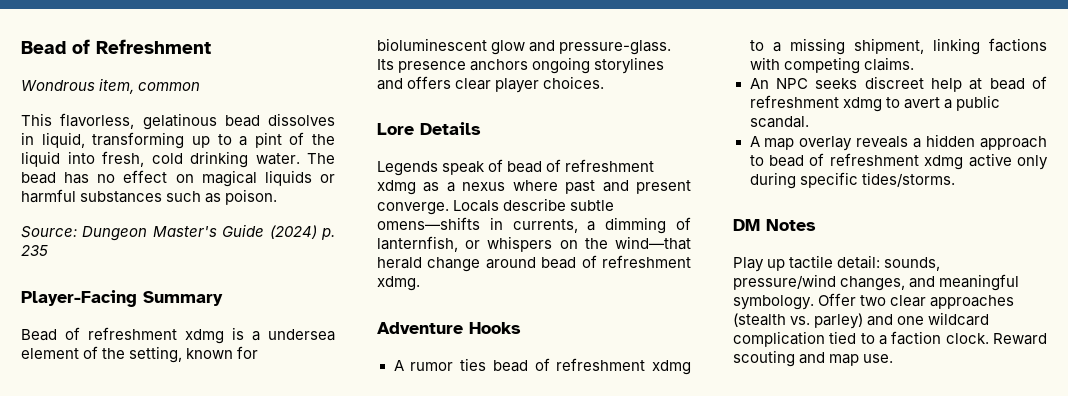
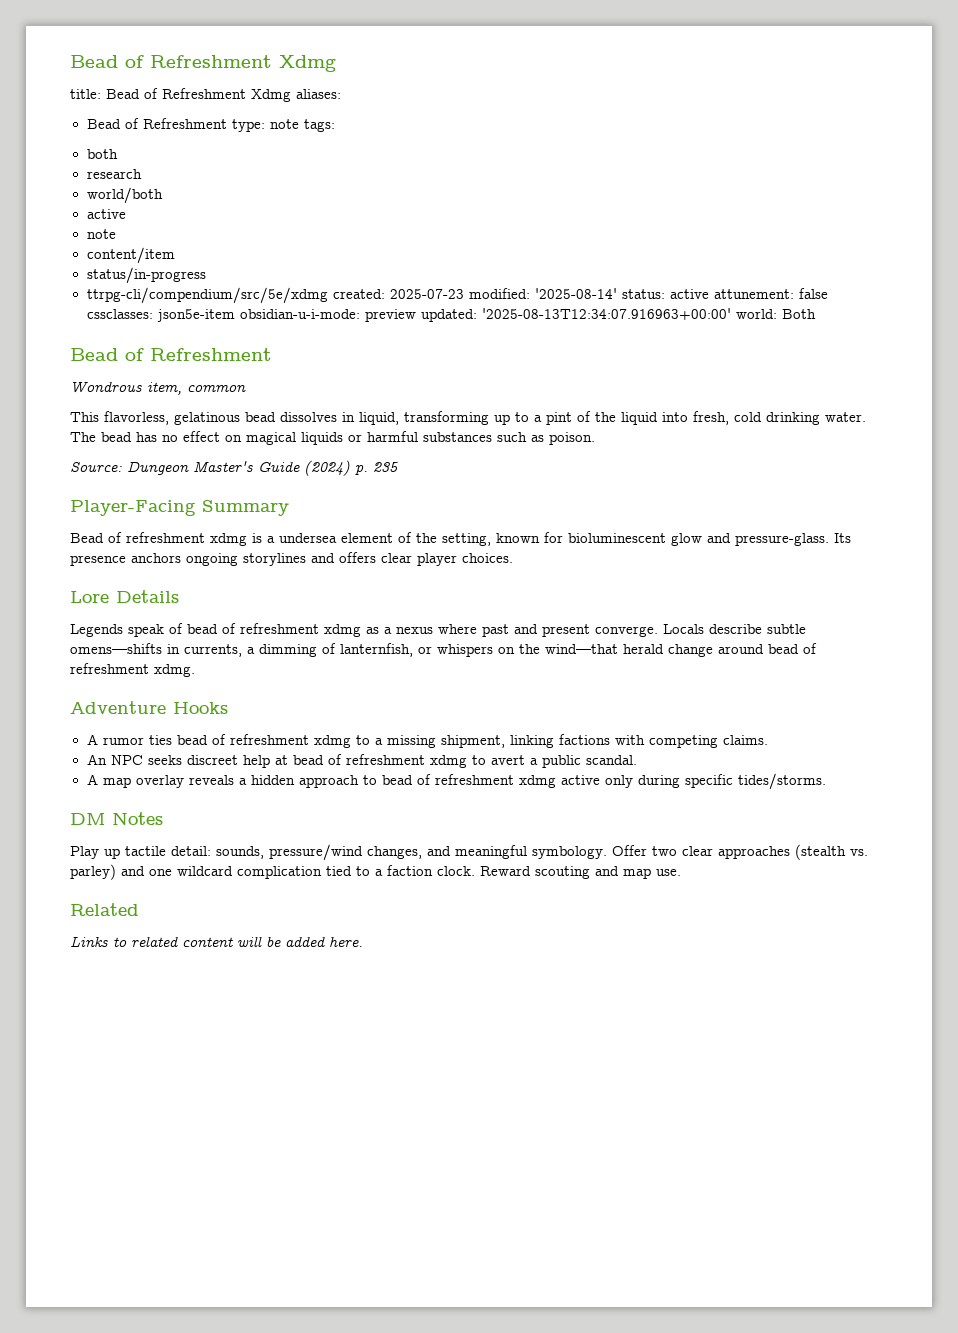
[21,39,211,54] Bead of Refreshment -> [70,55,336,72] [70,88,341,102] [86,118,335,132] [86,149,118,159] [86,169,142,179] [86,187,163,204] [86,209,126,219] [86,229,116,239] [86,247,175,264] [86,267,206,284] [86,287,828,304] [86,308,816,322] [70,348,272,361] Bead of Refreshment Xdmg // title: Bead of Refreshment Xdmg aliases: // Bead of Refreshment type: note tags: // both // research // world/both // active // note // content/item // status/in-progress // ttrpg-cli/compendium/src/5e/xdmg created: 2025-07-23 modified: '2025-08-14' status: active attunement: false cssclasses: json5e-item obsidian-u-i-mode: preview updated: '2025-08-13T12:34:07.916963+00:00' world: Both // Bead of Refreshment
(894, 358) none -> [70,903,139,916] [70,936,363,947] // Related // Links to related content will be added here.

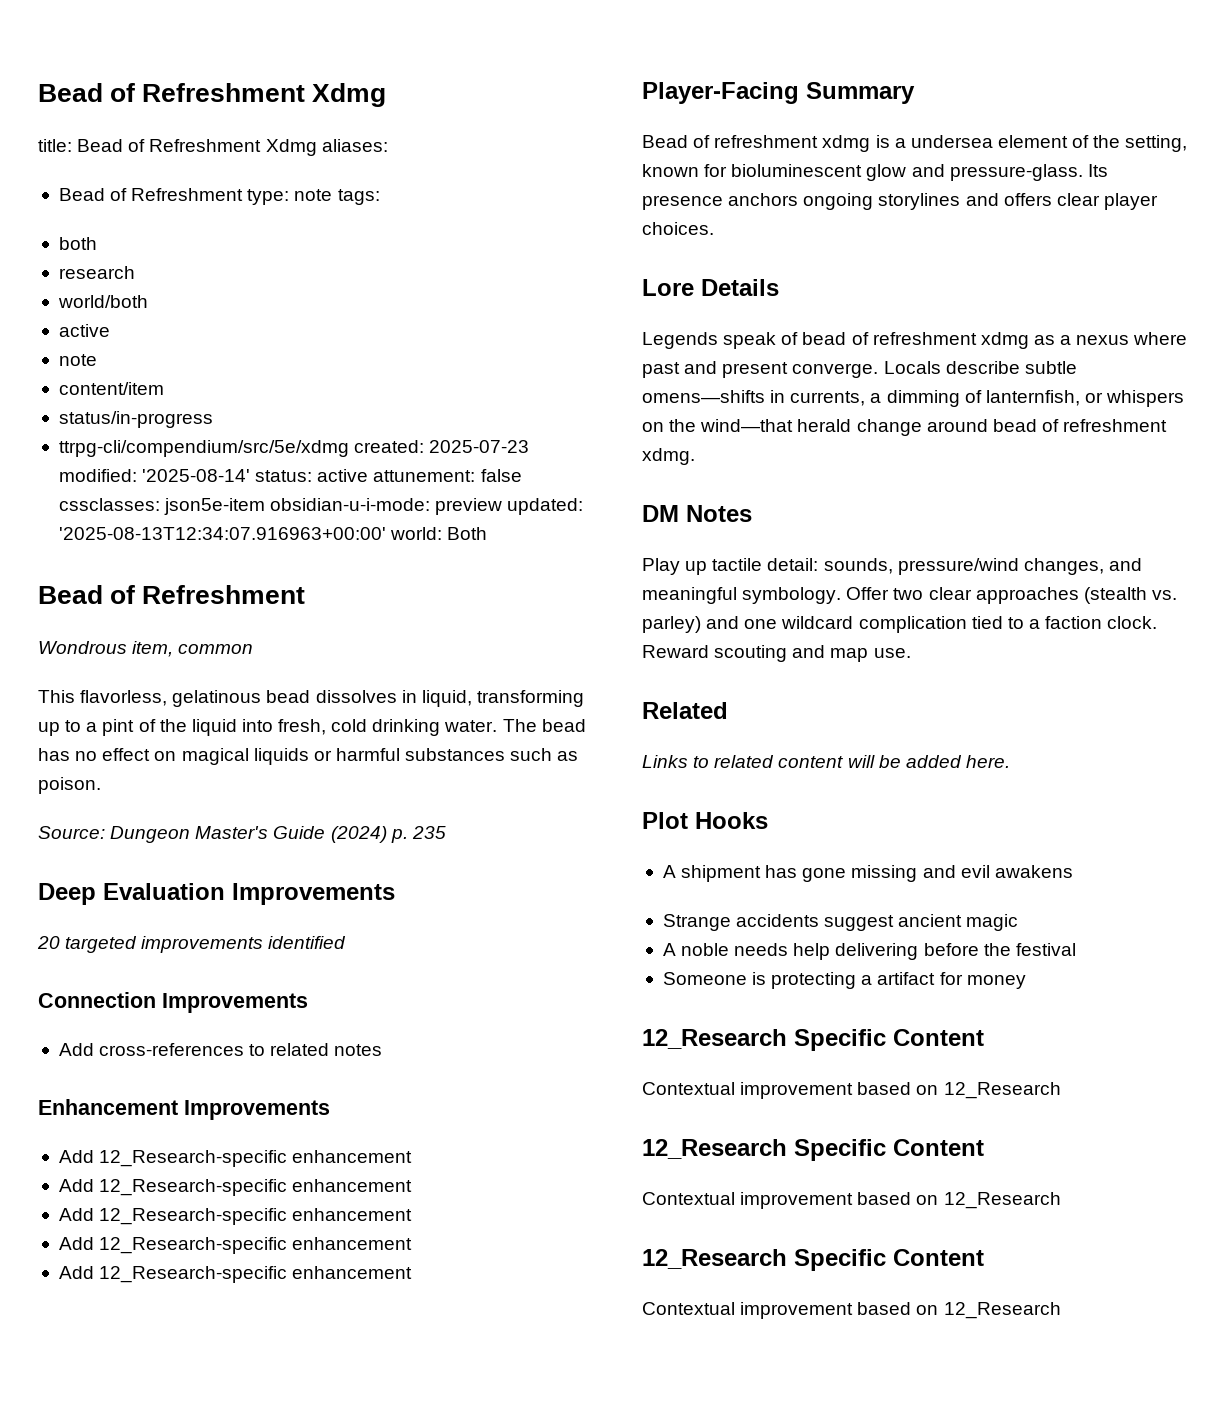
(398, 467) none -> [38,883,395,905] [37,936,347,953] [38,992,308,1013] [58,1043,383,1056] [38,1099,330,1120] [58,1150,413,1167] [58,1179,413,1196] [58,1208,413,1225] [58,1237,413,1254] [58,1266,413,1283] // Deep Evaluation Improvements // 20 targeted improvements identified // Connection Improvements // Add cross-references to related notes // Enhancement Improvements // Add 12_Research-specific enhancement // Add 12_Research-specific enhancement // Add 12_Research-specific enhancement // Add 12_Research-specific enhancement // Add 12_Research-specific enhancement
[70,701,228,714] [86,734,768,748] [86,754,637,768] [86,773,826,790] // Adventure Hooks // A rumor ties bead of refreshment xdmg to a missing shipment, linking factions with competing claims. // An NPC seeks discreet help at bead of refreshment xdmg to avert a public scandal. // A map overlay reveals a hidden approach to bead of refreshment xdmg active only during specific tides/storms. -> (695, 456) none
(363, 941) none -> [642,812,768,829] [662,865,1073,882] [662,914,1019,931] [662,943,1076,960] [662,972,1026,989] [642,1029,984,1051] [642,1082,1061,1099] [642,1139,984,1161] [642,1192,1061,1209] [642,1249,984,1271] [642,1302,1061,1319] // Plot Hooks // A shipment has gone missing and evil awakens // Strange accidents suggest ancient magic // A noble needs help delivering before the festival // Someone is protecting a artifact for money // 12_Research Specific Content // Contextual improvement based on 12_Research // 12_Research Specific Content // Contextual improvement based on 12_Research // 12_Research Specific Content // Contextual improvement based on 12_Research

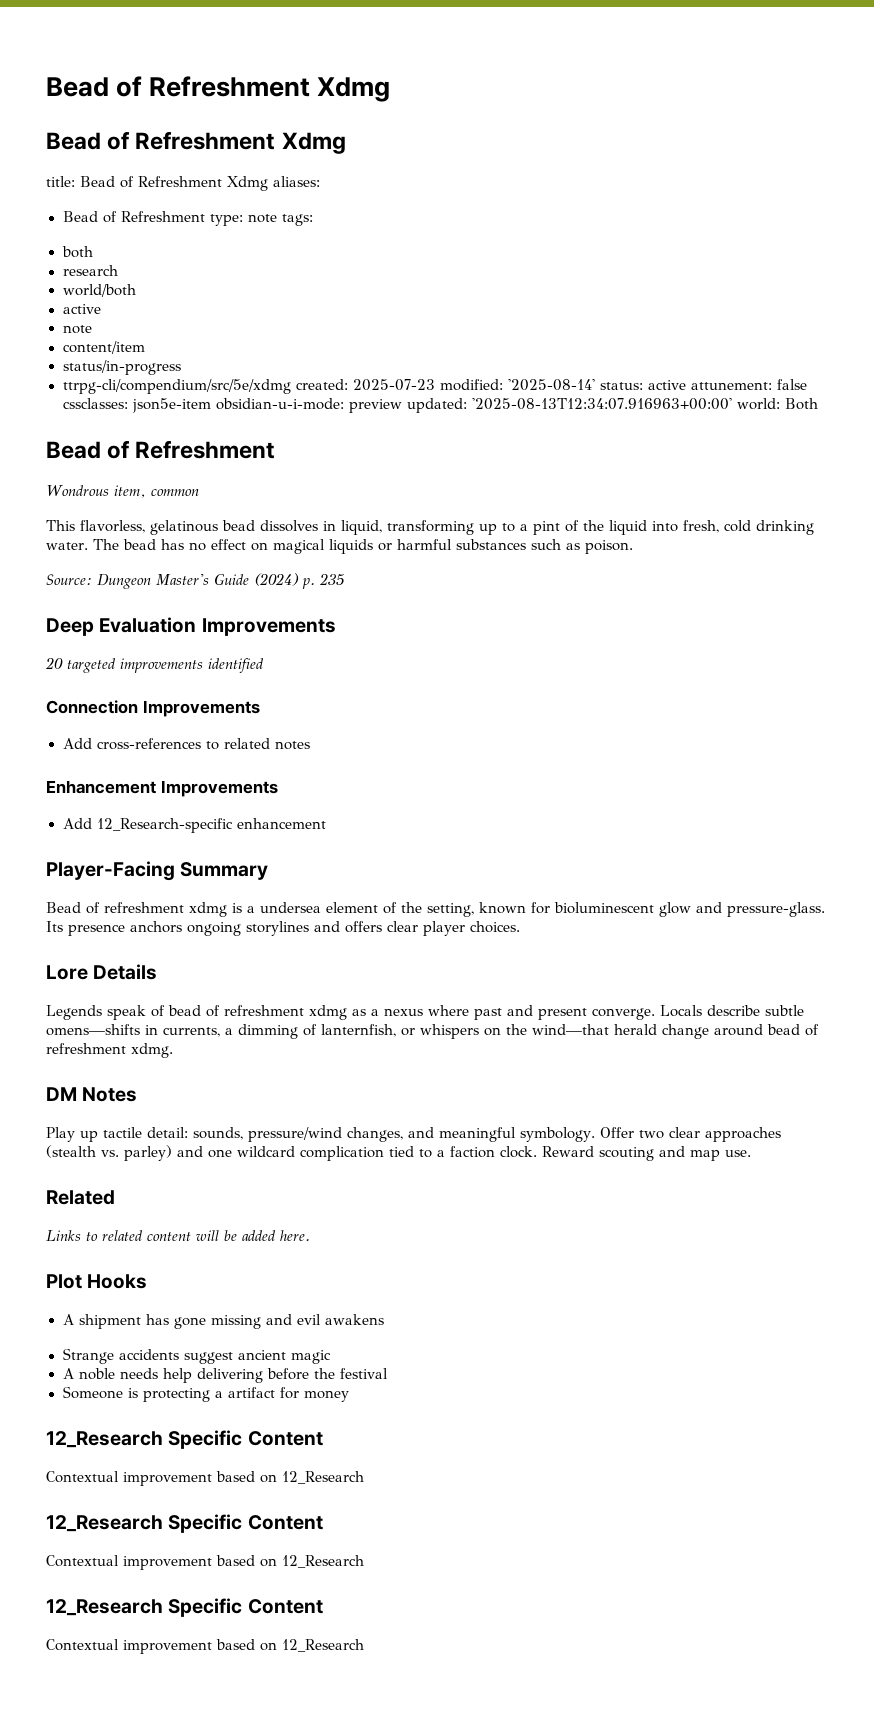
[38,83,387,107] Bead of Refreshment Xdmg -> [46,76,391,102] [46,131,346,154] Bead of Refreshment Xdmg // Bead of Refreshment Xdmg
[58,1179,413,1196] [58,1208,413,1225] [58,1237,413,1254] [58,1266,413,1283] // Add 12_Research-specific enhancement // Add 12_Research-specific enhancement // Add 12_Research-specific enhancement // Add 12_Research-specific enhancement -> (326, 823) none

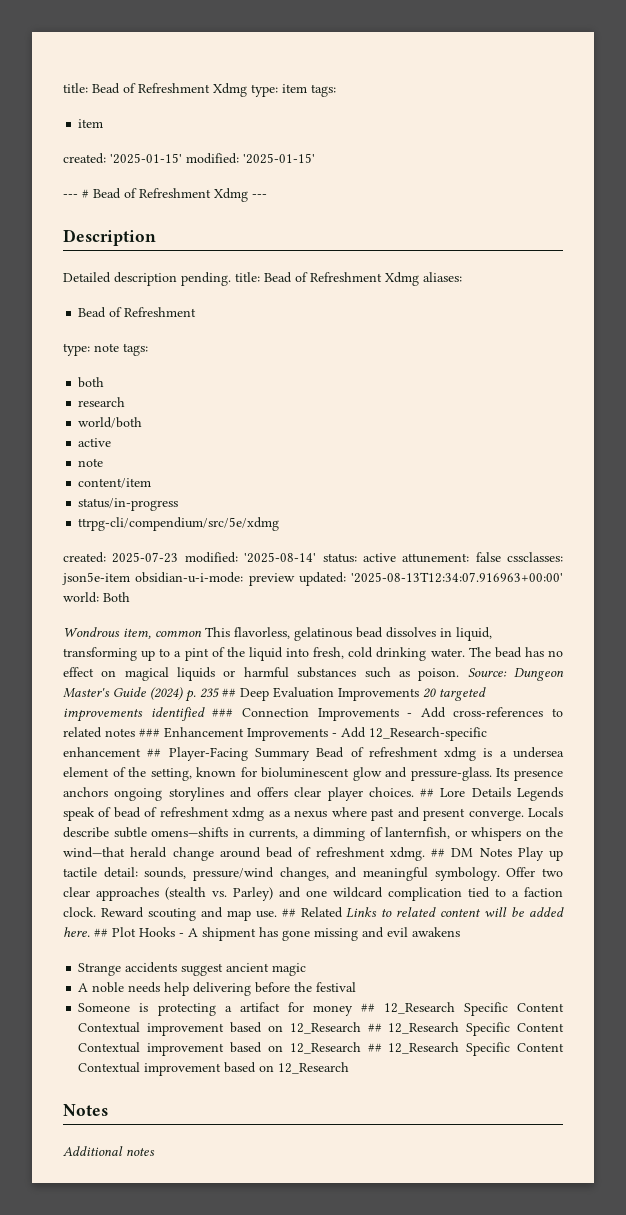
[46,76,391,102] [46,131,346,154] Bead of Refreshment Xdmg // Bead of Refreshment Xdmg // -> [63,83,336,97] [78,119,104,128] [63,153,315,164] [63,188,267,202] [63,229,156,246] [63,272,231,286] title: Bead of Refreshment Xdmg type: item tags: // item // created: '2025-01-15' modified: '2025-01-15' // --- # Bead of Refreshment Xdmg --- // Description // Detailed description pending.
(205, 216) none -> (197, 312) //
(291, 386) none -> (280, 524) //
[46,440,276,459] // Bead of Refreshment -> (130, 597) none
(199, 492) // -> (202, 633) none
(633, 547) // -> (460, 674) none
(344, 579) // -> [222,688,236,697] ##
(336, 627) // -> (419, 694) none
(264, 665) // -> [212,708,234,717] ###
(260, 708) // -> [407,713,413,717] -
(310, 745) // -> [139,728,160,737] ###
(278, 788) // -> [332,733,337,737] -
(326, 823) // -> [147,748,162,757] ##
(269, 871) // -> (310, 754) none
(520, 927) // -> [420,788,435,797] ##
(158, 972) // -> (511, 792) none
(173, 1050) // -> [431,848,445,857] ##
(138, 1094) // -> (512, 852) none
[124,1145,172,1161] parley) -> [233,887,273,901] Parley)
(751, 1153) // -> [281,908,296,917] ##
(115, 1197) // -> (343, 912) none
(310, 1235) // -> [94,928,108,937] ##
(148, 1281) // -> [179,933,184,937] -
[46,1430,323,1449] [46,1471,364,1486] [46,1514,323,1533] [46,1555,364,1570] [46,1598,323,1617] [46,1639,364,1654] // 12_Research Specific Content // Contextual improvement based on 12_Research // 12_Research Specific Content // Contextual improvement based on 12_Research // 12_Research Specific Content // Contextual improvement based on 12_Research -> [360,1002,564,1016] [78,1022,564,1036] [78,1042,564,1056] [78,1062,350,1076] [63,1104,108,1116] [63,1146,155,1156] ## 12_Research Specific Content Contextual improvement based on 12_Research ## 12_Research Specific Content Contextual improvement based on 12_Research ## 12_Research Specific Content Contextual improvement based on 12_Research // Notes // Additional notes

